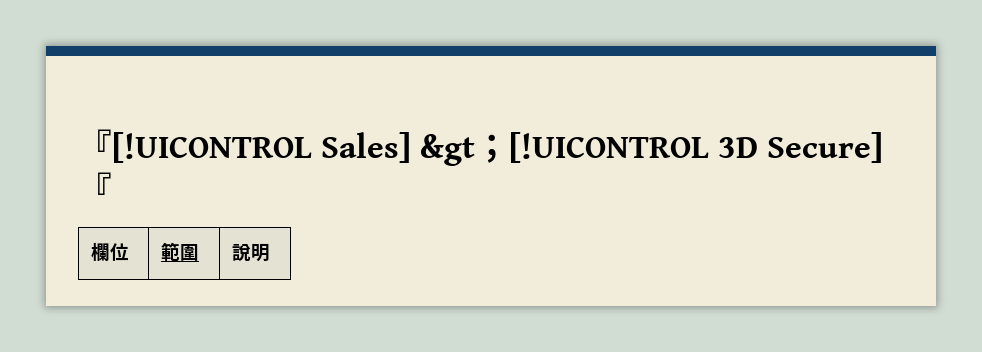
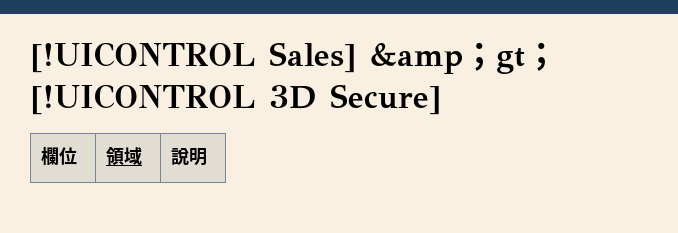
[78,129,112,158] 『 -> (30, 57) none
[420,134,476,166] &gt -> [370,42,525,74] &amp；gt
[78,172,112,201] 『 -> (442, 99) none
[160,242,199,261] 範圍 -> [105,147,142,165] 領域

